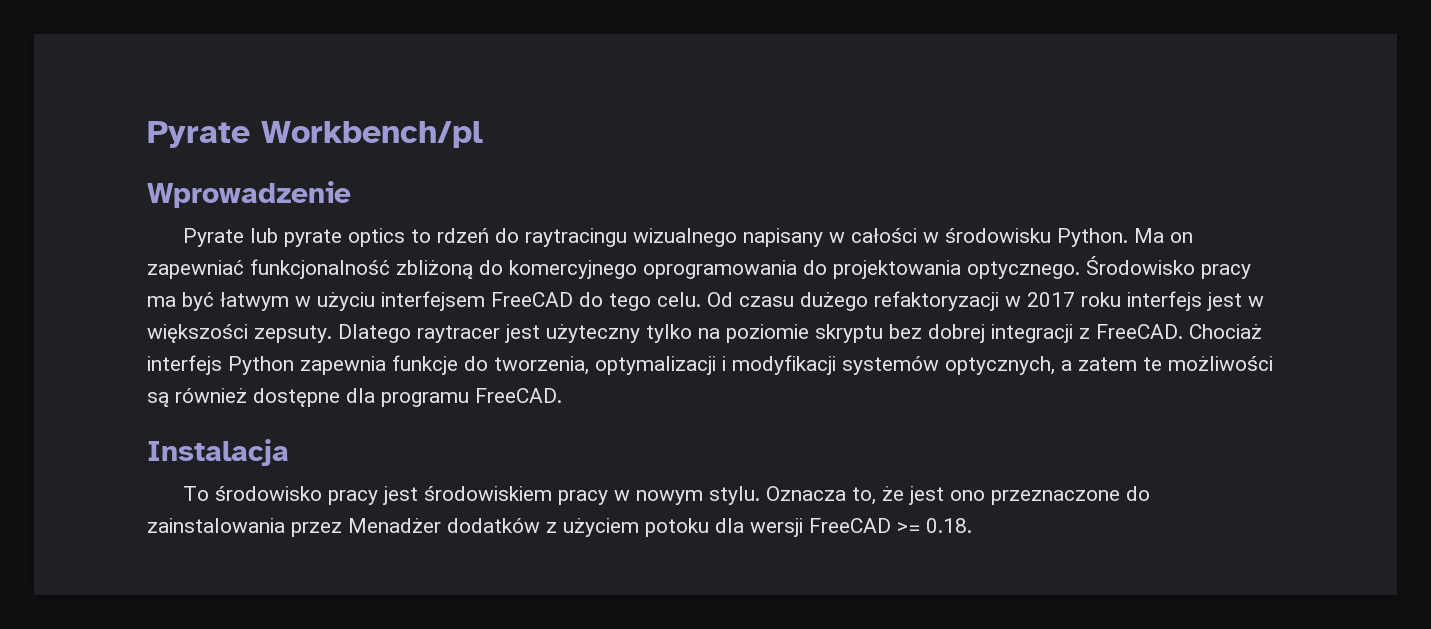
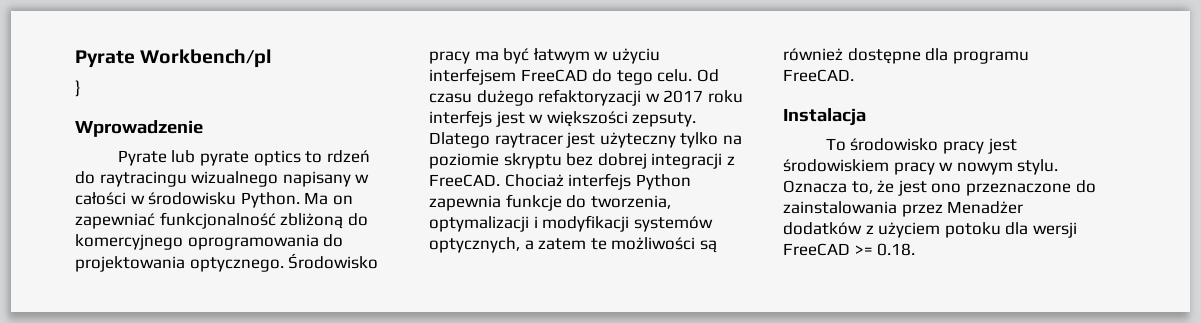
(483, 134) none -> [75,80,81,97] // }

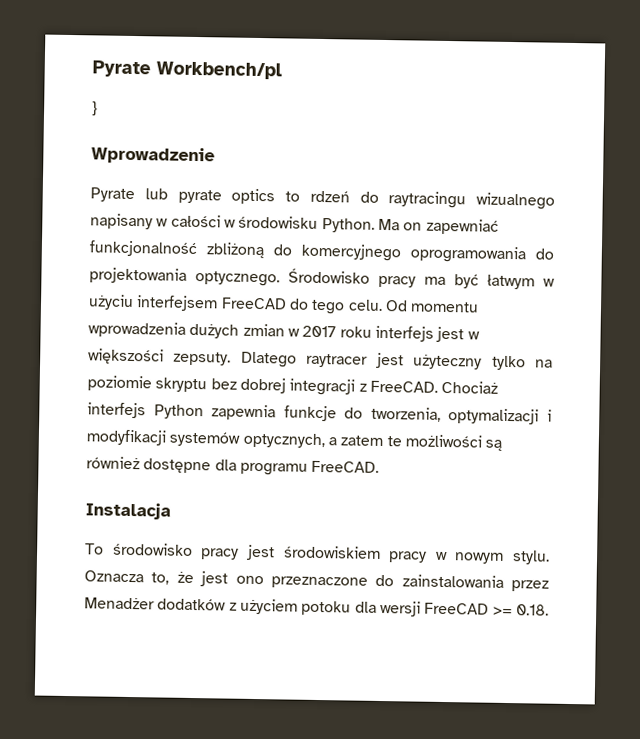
[429,89,642,106] czasu dużego refaktoryzacji -> [410,301,480,313] [88,321,285,339] momentu wprowadzenia dużych zmian

